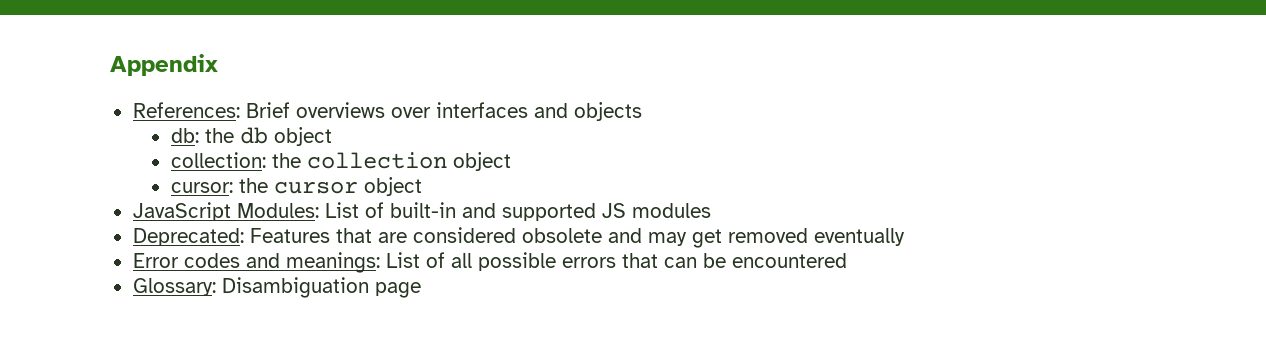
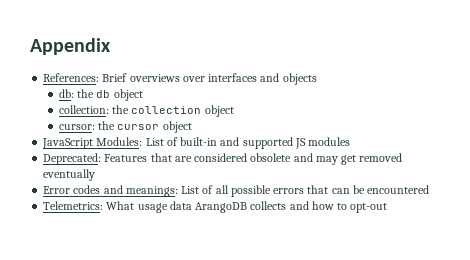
[132,277,421,298] Glossary: Disambiguation page -> [43,201,388,213] Telemetrics: What usage data ArangoDB collects and how to opt-out

